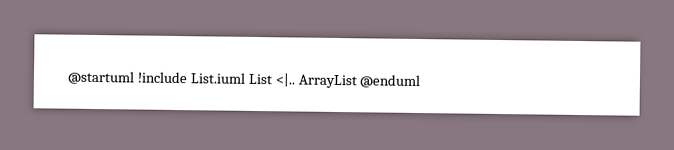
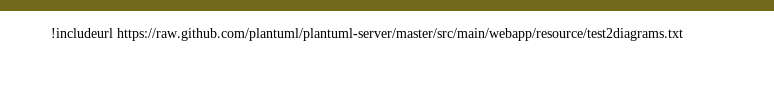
[67,70,422,89] @startuml !include List.iuml List <|.. ArrayList @enduml -> [51,28,683,41] !includeurl https://raw.github.com/plantuml/plantuml-server/master/src/main/webapp/resource/test2diagrams.txt

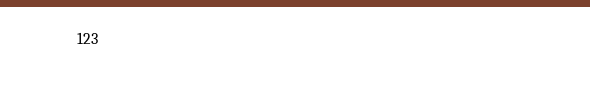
[51,28,683,41] !includeurl https://raw.github.com/plantuml/plantuml-server/master/src/main/webapp/resource/test2diagrams.txt -> [77,32,98,44] 123

